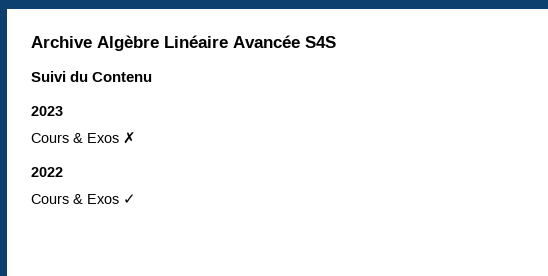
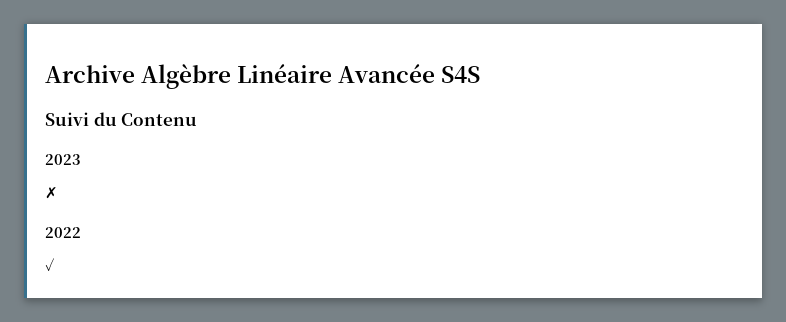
[31,133,119,143] Cours & Exos -> (81, 159) none
[31,194,119,204] Cours & Exos -> (81, 232) none

